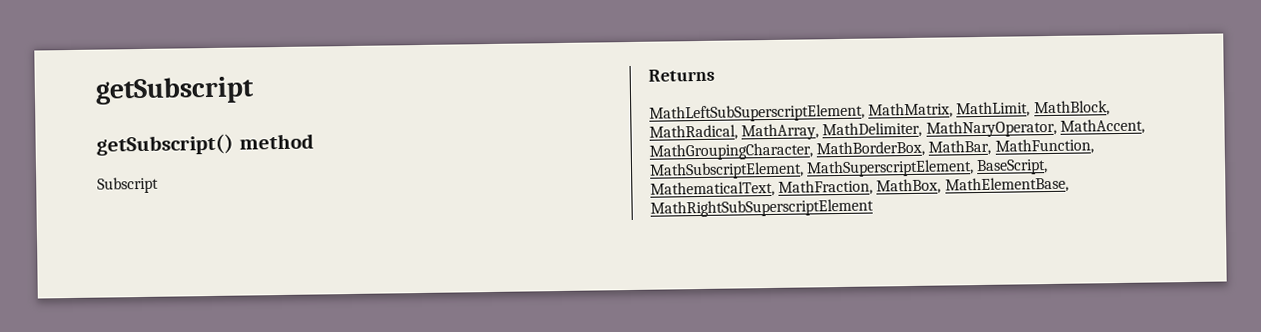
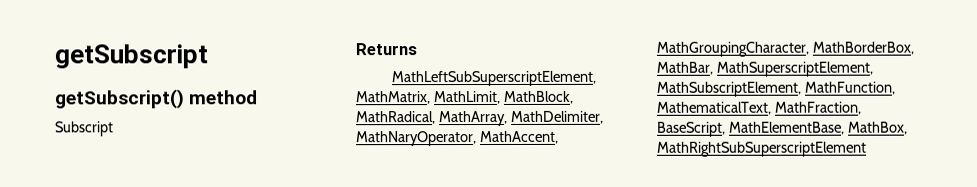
[994,138,1094,155] [649,159,1049,180] [650,176,1069,198] MathFunction, MathSubscriptElement, MathSuperscriptElement, BaseScript, MathematicalText, MathFraction, MathBox, MathElementBase, -> [715,61,873,77] [656,81,896,97] [657,101,862,115] [657,121,908,137] MathSuperscriptElement, MathSubscriptElement, MathFunction, MathematicalText, MathFraction, BaseScript, MathElementBase, MathBox,

